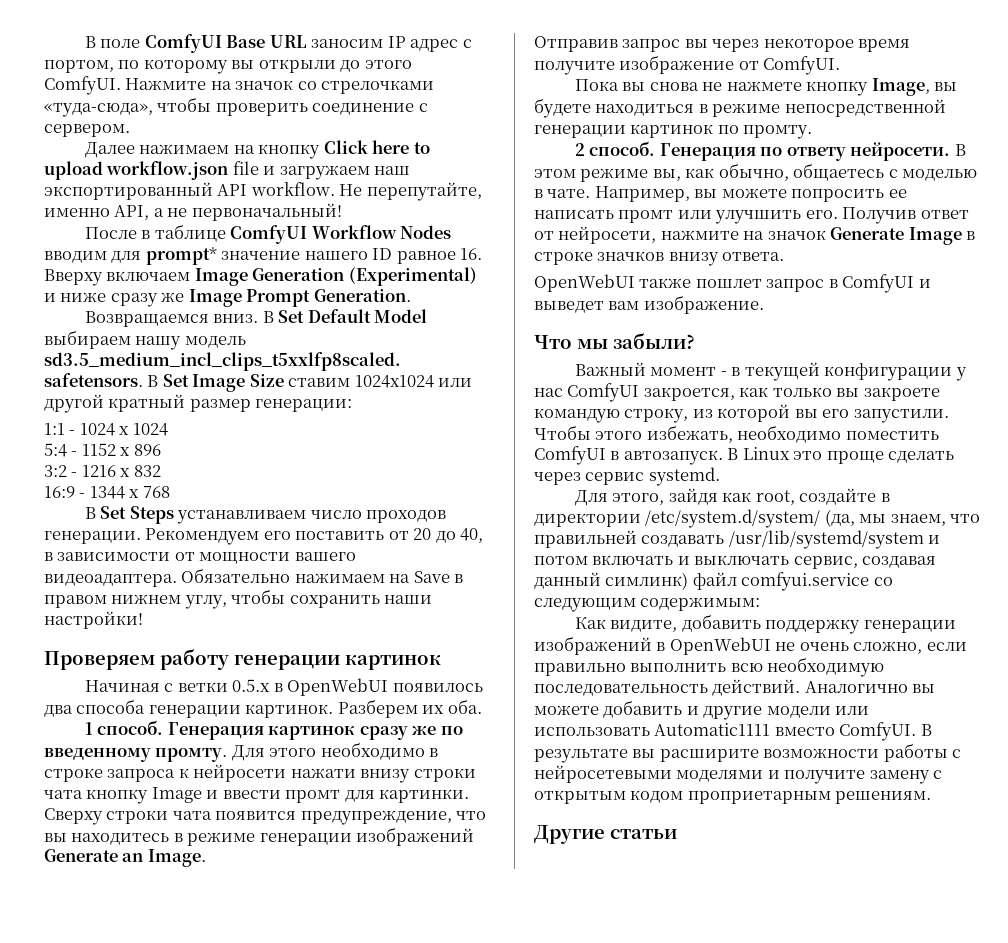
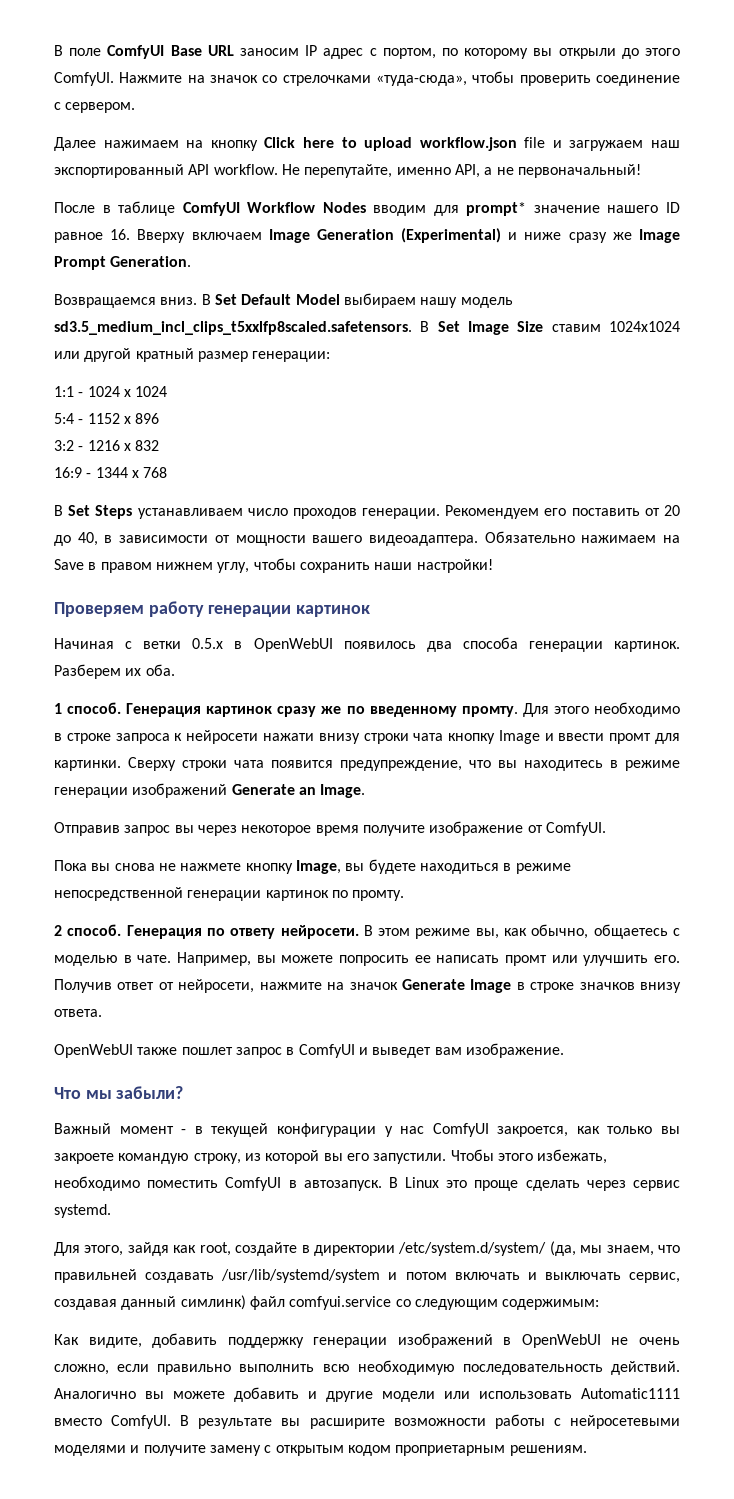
[534,825,677,844] // Другие статьи -> (587, 1450) none

